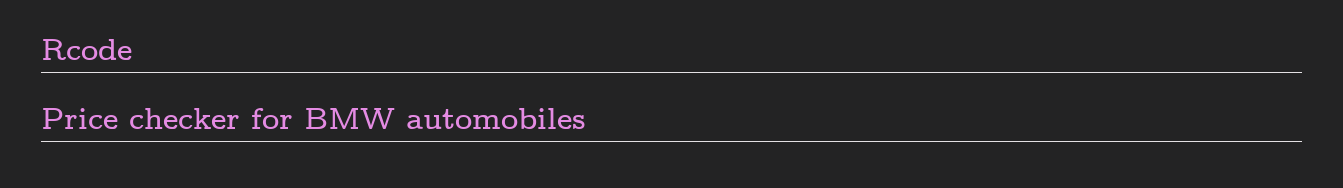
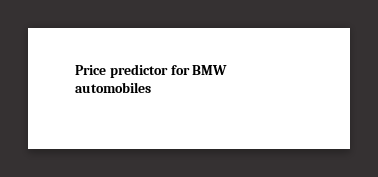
[41,39,132,60] [41,108,240,129] Rcode // Price checker -> [75,64,168,78] Price predictor

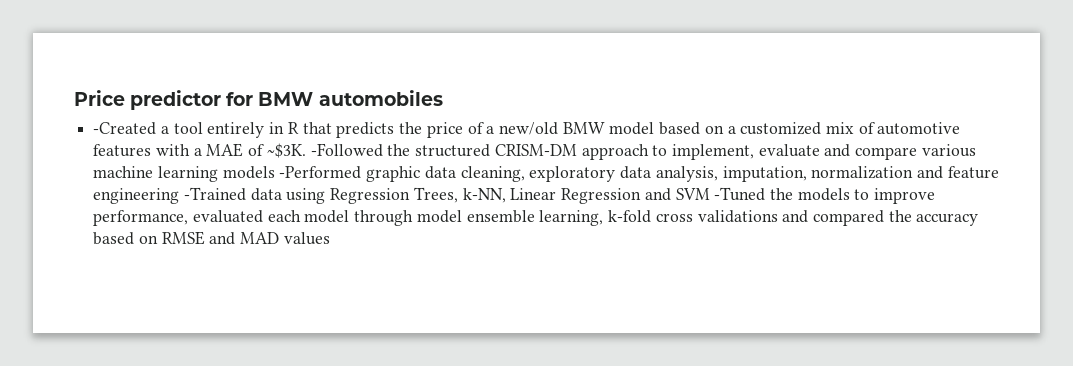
(151, 87) none -> [93,122,961,138] [93,143,976,160] [93,166,999,182] [93,187,936,204] [93,210,979,226] [93,231,330,245] // -Created a tool entirely in R that predicts the price of a new/old BMW model based on a customized mix of automotive features with a MAE of ~$3K. -Followed the structured CRISM-DM approach to implement, evaluate and compare various machine learning models -Performed graphic data cleaning, exploratory data analysis, imputation, normalization and feature engineering -Trained data using Regression Trees, k-NN, Linear Regression and SVM -Tuned the models to improve performance, evaluated each model through model ensemble learning, k-fold cross validations and compared the accuracy based on RMSE and MAD values

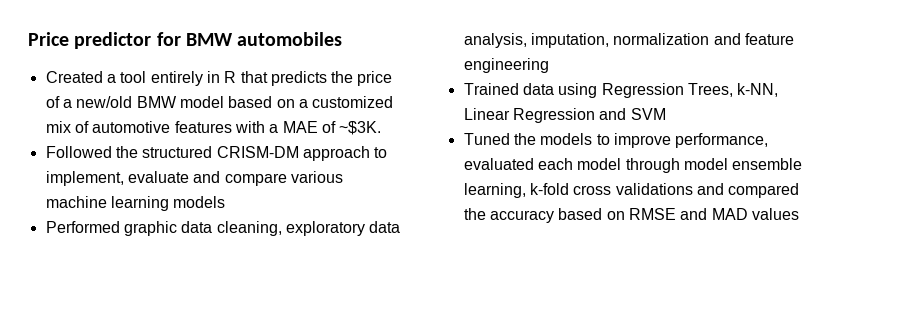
[93,122,157,135] -Created -> [45,71,103,83] Created
[310,143,383,157] -Followed -> [45,146,112,158] // Followed
[279,166,362,179] -Performed -> [45,221,120,233] // Performed
[183,187,246,201] -Trained -> [463,83,519,95] // Trained
[714,187,766,201] -Tuned -> [463,133,510,145] // Tuned

